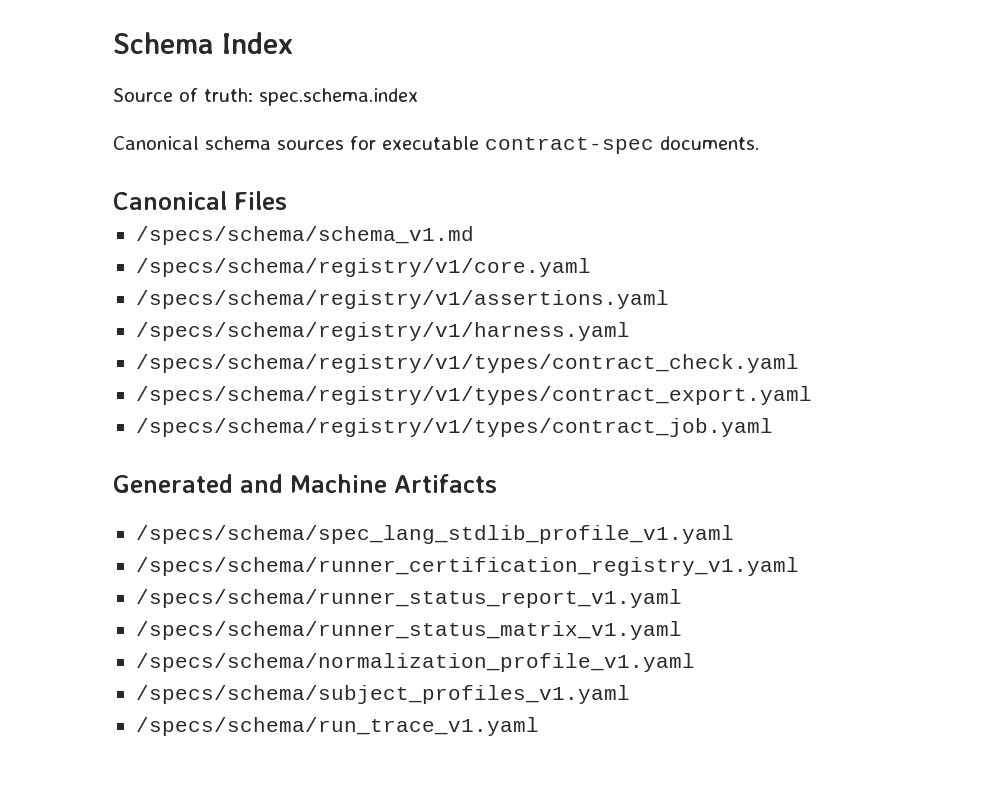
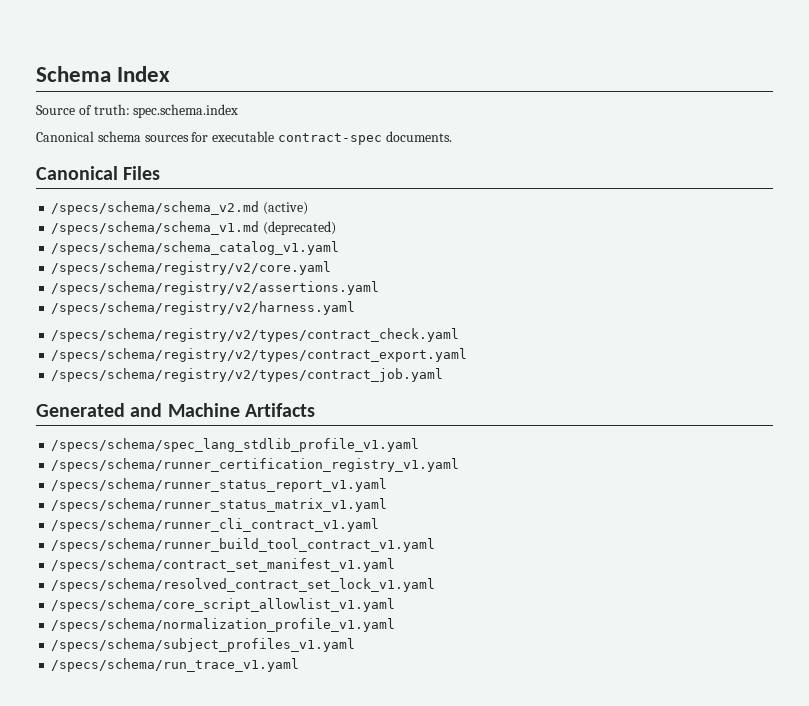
(287, 200) none -> [51,201,309,215] // /specs/schema/schema_v2.md (active)
[135,258,591,277] [135,290,669,309] [135,322,630,341] [135,354,799,373] [135,386,812,405] [135,418,773,437] // /specs/schema/registry/v1/core.yaml // /specs/schema/registry/v1/assertions.yaml // /specs/schema/registry/v1/harness.yaml // /specs/schema/registry/v1/types/contract_check.yaml // /specs/schema/registry/v1/types/contract_export.yaml // /specs/schema/registry/v1/types/contract_job.yaml -> [263,221,337,235] [51,241,340,255] [51,261,332,275] [51,281,380,295] [51,301,356,315] [51,328,460,342] [51,348,468,362] [51,368,444,382] (deprecated) // /specs/schema/schema_catalog_v1.yaml // /specs/schema/registry/v2/core.yaml // /specs/schema/registry/v2/assertions.yaml // /specs/schema/registry/v2/harness.yaml // /specs/schema/registry/v2/types/contract_check.yaml // /specs/schema/registry/v2/types/contract_export.yaml // /specs/schema/registry/v2/types/contract_job.yaml
(682, 630) none -> [51,518,380,532] [51,538,436,552] [51,558,396,572] [51,578,436,592] [51,598,396,612] // /specs/schema/runner_cli_contract_v1.yaml // /specs/schema/runner_build_tool_contract_v1.yaml // /specs/schema/contract_set_manifest_v1.yaml // /specs/schema/resolved_contract_set_lock_v1.yaml // /specs/schema/core_script_allowlist_v1.yaml

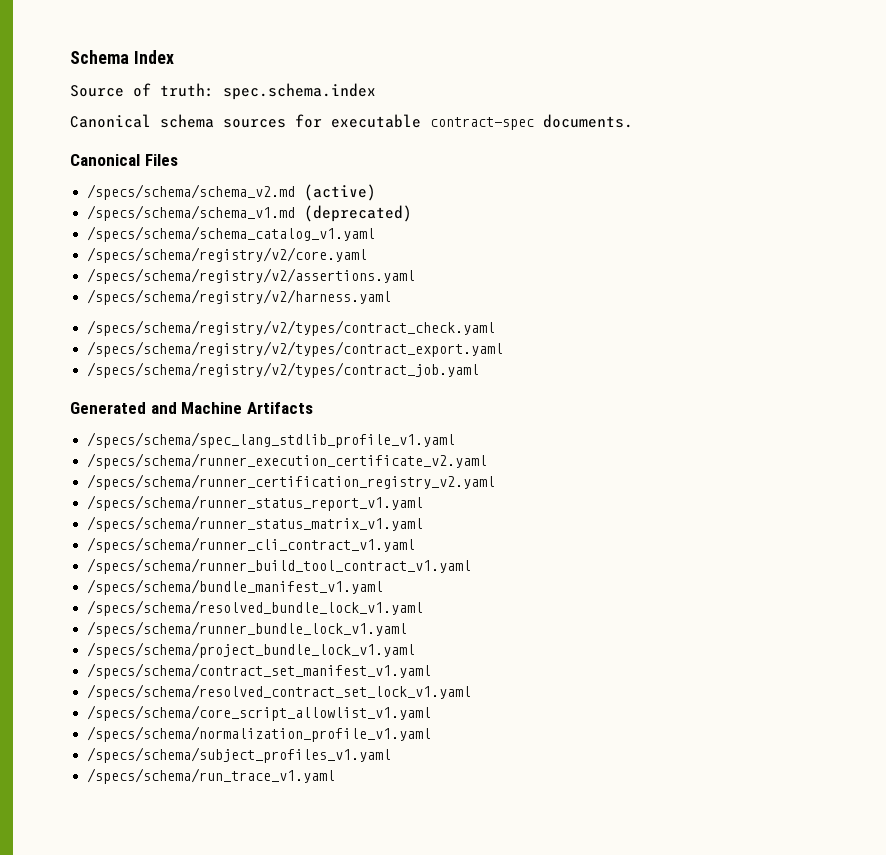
[51,458,460,472] /specs/schema/runner_certification_registry_v1.yaml -> [87,453,488,469] [87,474,496,490] /specs/schema/runner_execution_certificate_v2.yaml // /specs/schema/runner_certification_registry_v2.yaml
(436, 545) none -> [87,579,384,595] [87,600,424,616] [87,621,408,637] [87,642,416,658] // /specs/schema/bundle_manifest_v1.yaml // /specs/schema/resolved_bundle_lock_v1.yaml // /specs/schema/runner_bundle_lock_v1.yaml // /specs/schema/project_bundle_lock_v1.yaml

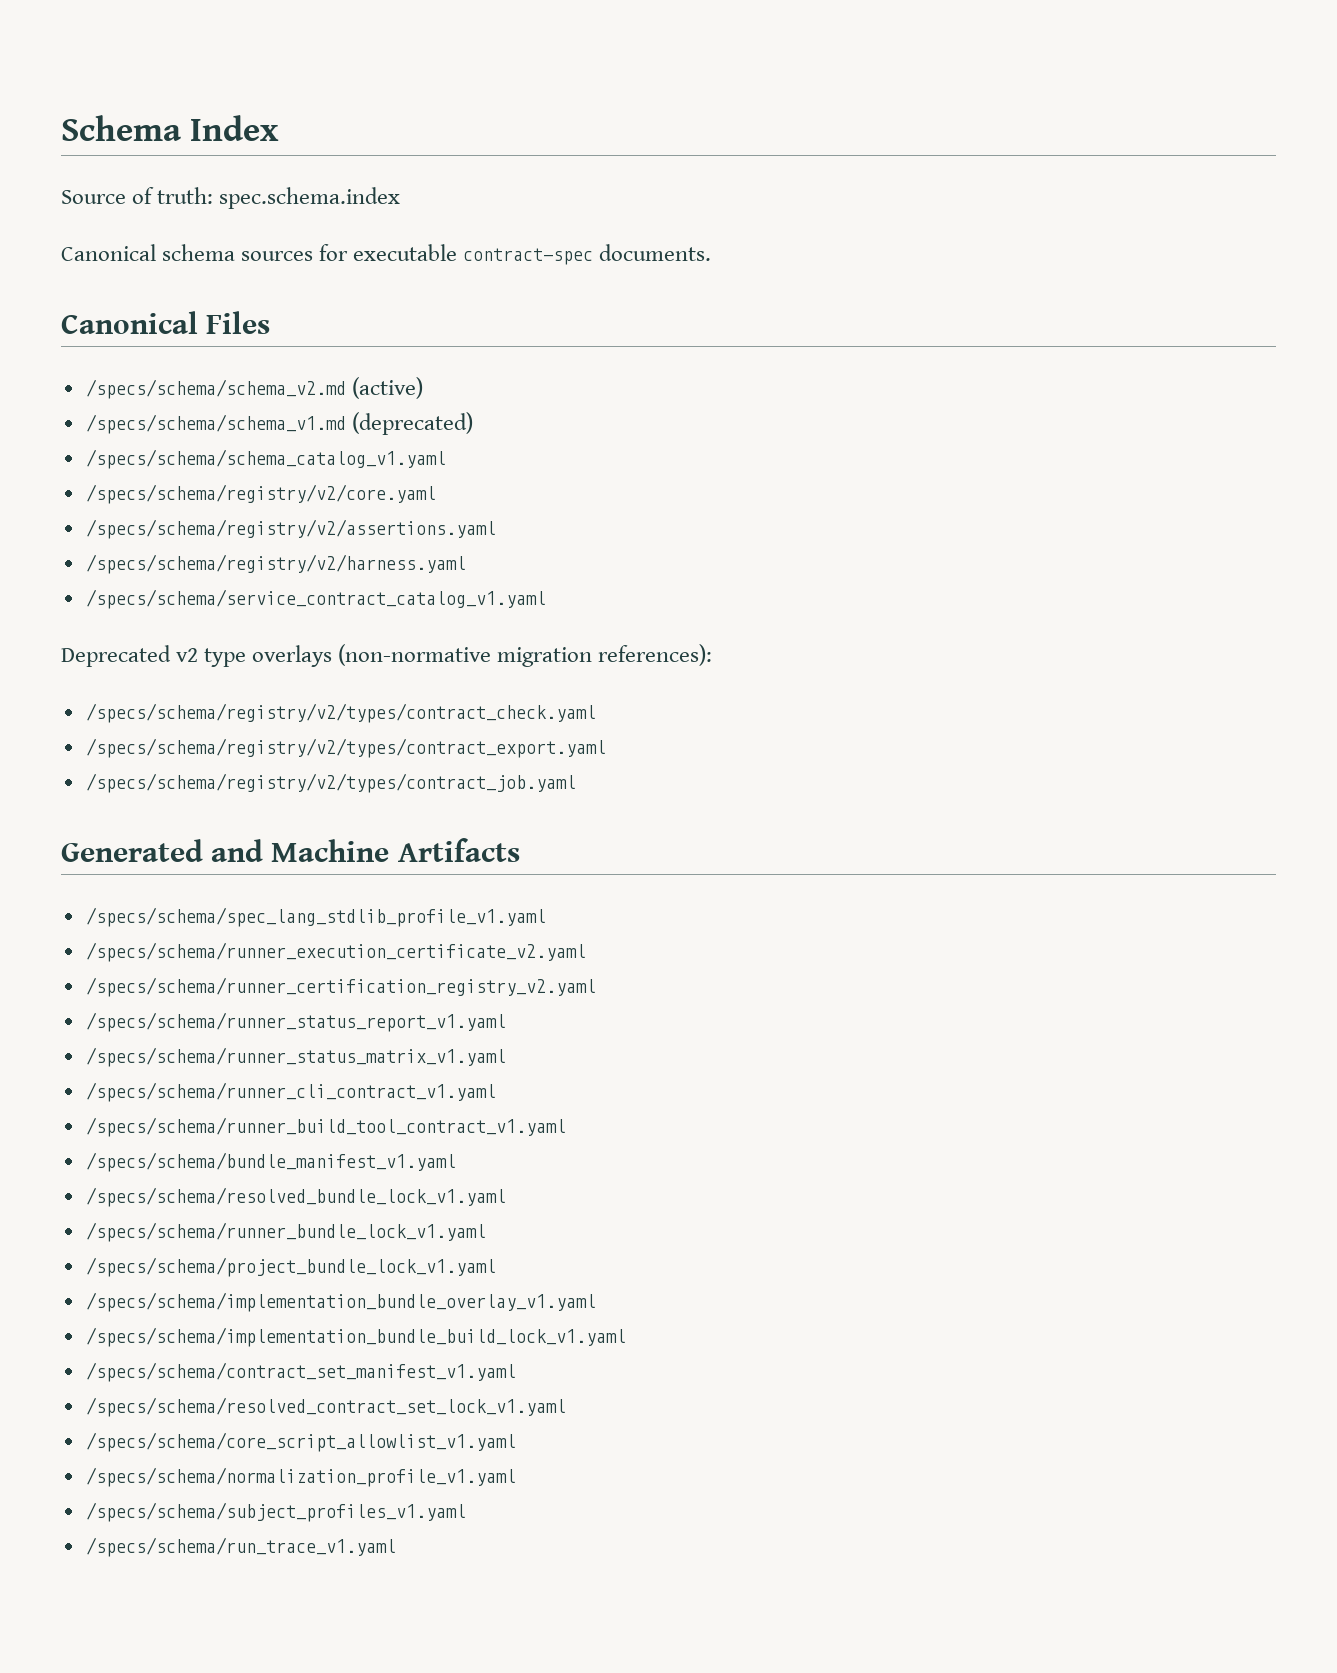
(392, 297) none -> [85,589,546,609] [61,644,713,667] // /specs/schema/service_contract_catalog_v1.yaml // Deprecated v2 type overlays (non-normative migration references):
(416, 650) none -> [85,1292,596,1312] [85,1327,626,1347] // /specs/schema/implementation_bundle_overlay_v1.yaml // /specs/schema/implementation_bundle_build_lock_v1.yaml

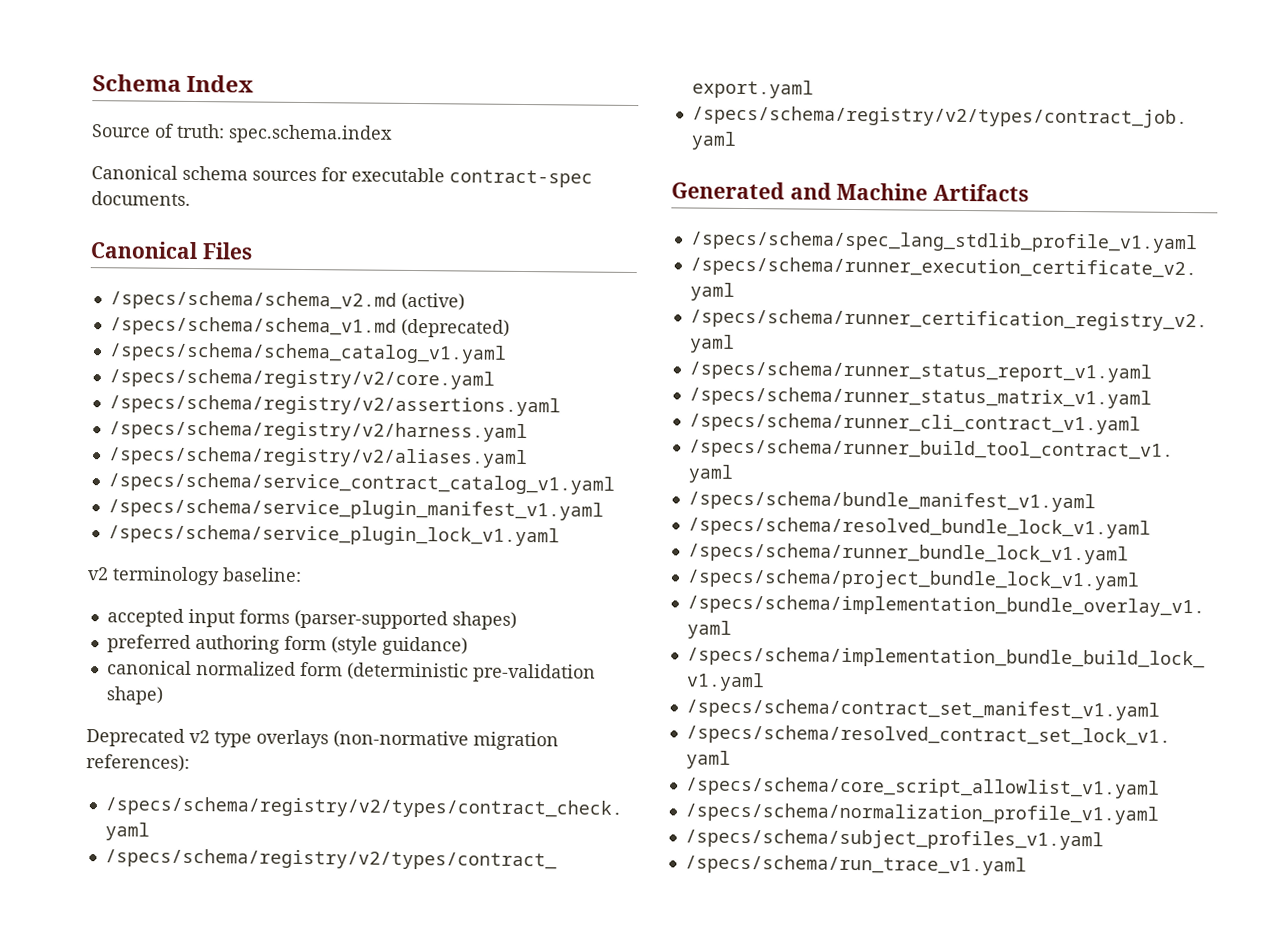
(466, 564) none -> [107,446,528,469] // /specs/schema/registry/v2/aliases.yaml
(546, 599) none -> [107,498,604,521] [107,524,560,547] [87,566,302,586] [106,608,517,630] [106,634,468,656] [106,660,596,683] [105,686,163,705] // /specs/schema/service_plugin_manifest_v1.yaml // /specs/schema/service_plugin_lock_v1.yaml // v2 terminology baseline: // accepted input forms (parser-supported shapes) // preferred authoring form (style guidance) // canonical normalized form (deterministic pre-validation shape)

